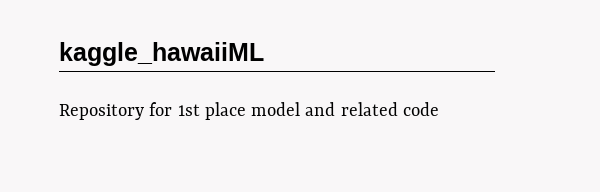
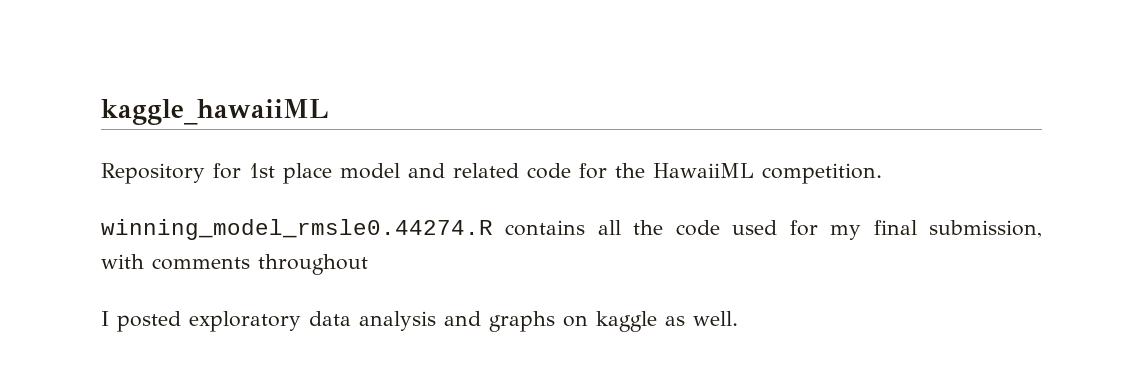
(439, 109) none -> [579,163,882,184] [101,219,1042,240] [101,254,368,275] [101,311,738,332] for the HawaiiML competition. // winning_model_rmsle0.44274.R contains all the code used for my final submission, with comments throughout // I posted exploratory data analysis and graphs on kaggle as well.

